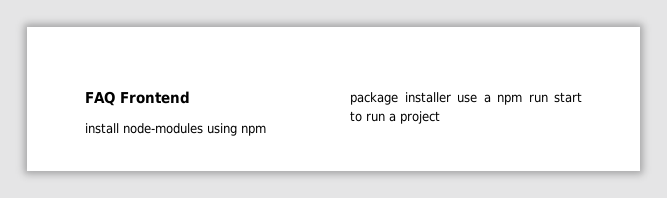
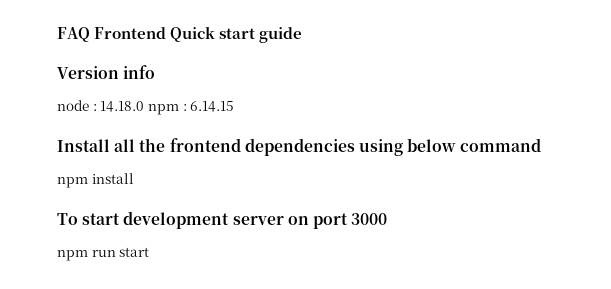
[85,123,266,136] [350,92,582,105] [350,111,440,124] // install node-modules using npm package installer use a npm run start to run a project -> [170,26,303,43] [57,65,156,79] [57,100,235,115] [57,138,542,156] [57,173,134,188] [57,211,388,229] [57,247,150,261] Quick start guide // Version info // node : 14.18.0 npm : 6.14.15 // Install all the frontend dependencies using below command // npm install // To start development server on port 3000 // npm run start

